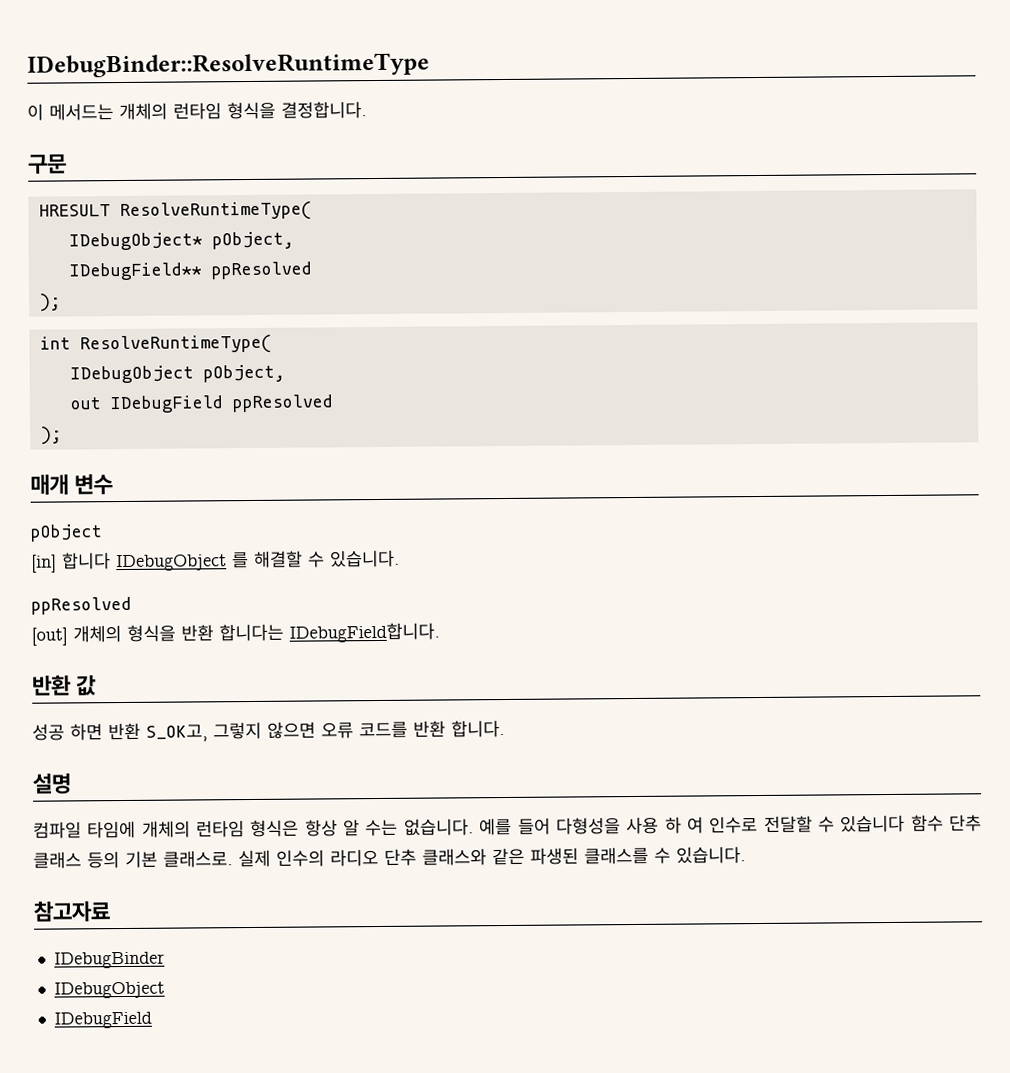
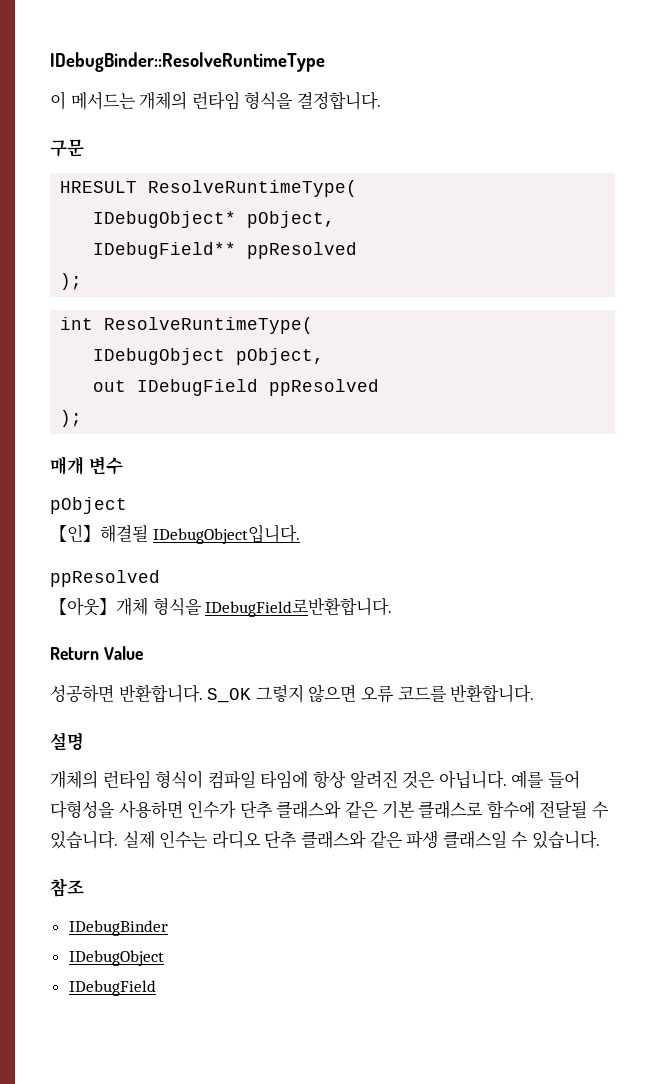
[31,549,400,573] [31,596,132,615] [31,622,440,646] [32,674,98,696] [32,722,208,742] [in] 합니다 IDebugObject 를 해결할 수 있습니다. // ppResolved // [out] 개체의 형식을 반환 합니다는 IDebugField합니다. // 반환 값 // 성공 하면 반환 S_OK고, -> [50,524,300,544] [50,570,160,587] [50,597,393,617] [50,646,143,660] [50,684,252,703] 【인】해결될 IDebugObject입니다. // ppResolved // 【아웃】개체 형식을 IDebugField로반환합니다. // Return Value // 성공하면 반환합니다. S_OK
[413,720,505,738] 반환 합니다. -> [450,685,535,703] 반환합니다.
[33,814,983,839] [33,849,325,869] 컴파일 타임에 개체의 런타임 형식은 항상 알 수는 없습니다. 예를 들어 다형성을 사용 하 여 인수로 전달할 수 있습니다 함수 단추 클래스 등의 기본 클래스로. 실제 인수의 -> [50,770,580,789] [50,800,609,819] [50,830,209,849] 개체의 런타임 형식이 컴파일 타임에 항상 알려진 것은 아닙니다. 예를 들어 다형성을 사용하면 인수가 단추 클래스와 같은 기본 클래스로 함수에 전달될 수 있습니다. 실제 인수는
[530,846,746,865] [33,900,111,923] 파생된 클래스를 수 있습니다. // 참고자료 -> [406,830,600,849] [50,878,84,897] 파생 클래스일 수 있습니다. // 참조

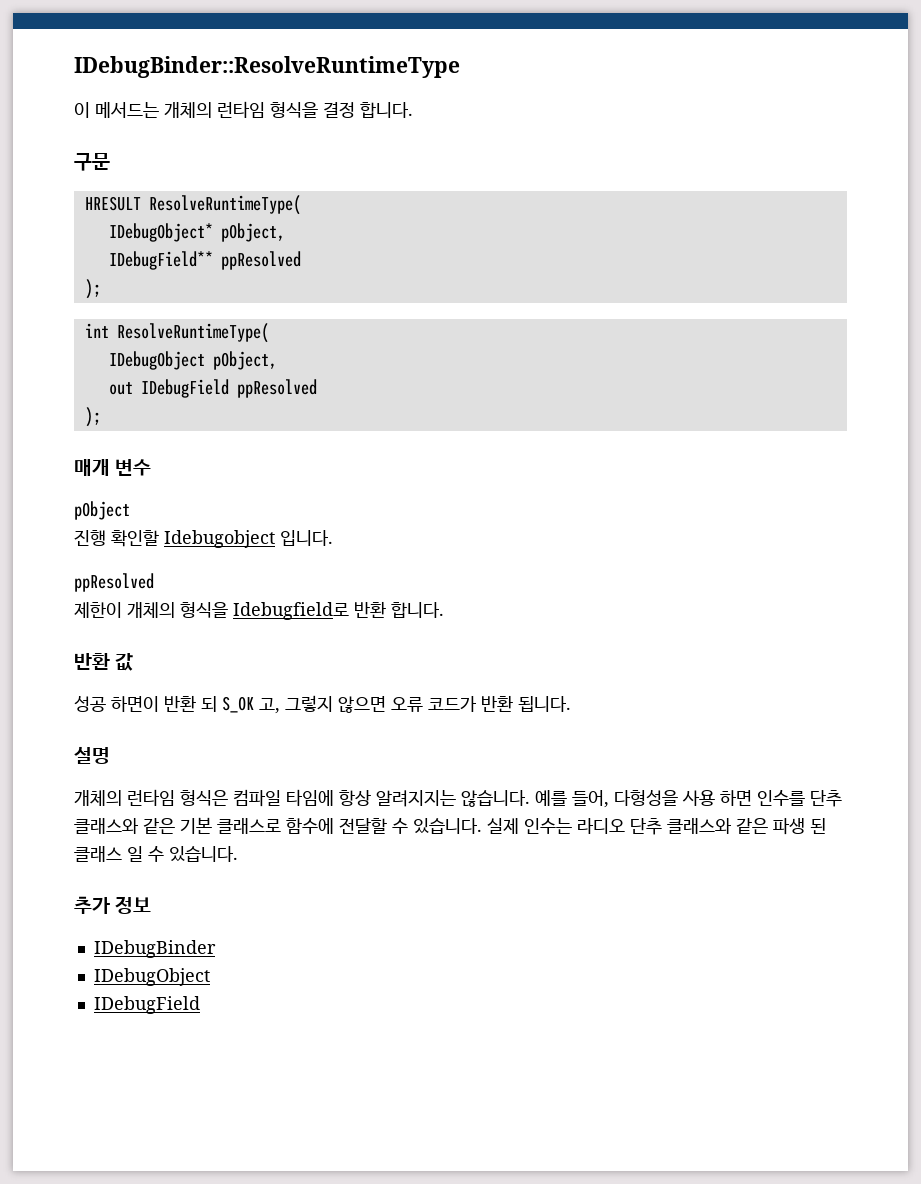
[296,91,381,110] 결정합니다. -> [323,102,413,118] 결정 합니다.
[50,524,300,544] [50,570,160,587] [50,597,393,617] [50,646,143,660] [50,684,535,703] 【인】해결될 IDebugObject입니다. // ppResolved // 【아웃】개체 형식을 IDebugField로반환합니다. // Return Value // 성공하면 반환합니다. S_OK 그렇지 않으면 오류 코드를 반환합니다. -> [74,530,333,548] [74,573,154,592] [74,601,444,620] [74,653,134,671] [74,695,571,714] 진행 확인할 Idebugobject 입니다. // ppResolved // 제한이 개체의 형식을 Idebugfield로 반환 합니다. // 반환 값 // 성공 하면이 반환 되 S_OK 고, 그렇지 않으면 오류 코드가 반환 됩니다.
[155,770,204,789] 형식이 -> [180,790,228,806] 형식은
[349,770,580,789] [50,800,237,819] 알려진 것은 아닙니다. 예를 들어 다형성을 사용하면 인수가 -> [376,790,805,808] 알려지지는 않습니다. 예를 들어, 다형성을 사용 하면 인수를
[539,800,588,818] 전달될 -> [339,818,387,834] 전달할
[442,831,507,849] 클래스일 -> [810,818,826,834] [74,846,143,862] 된 클래스 일
[50,878,84,897] 참조 -> [74,896,152,914] 추가 정보

